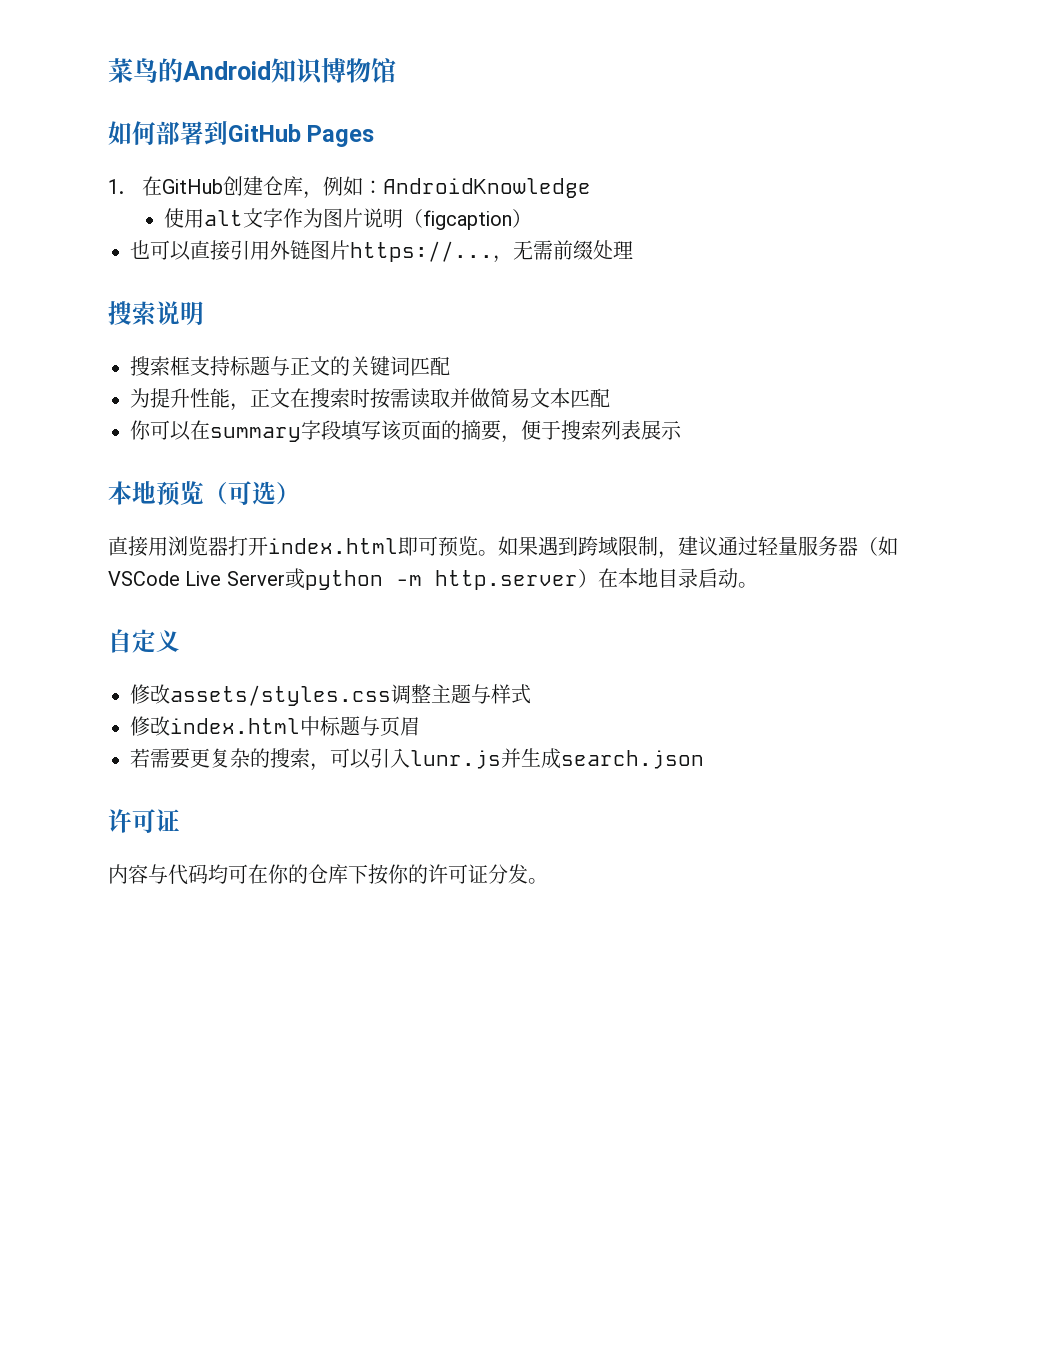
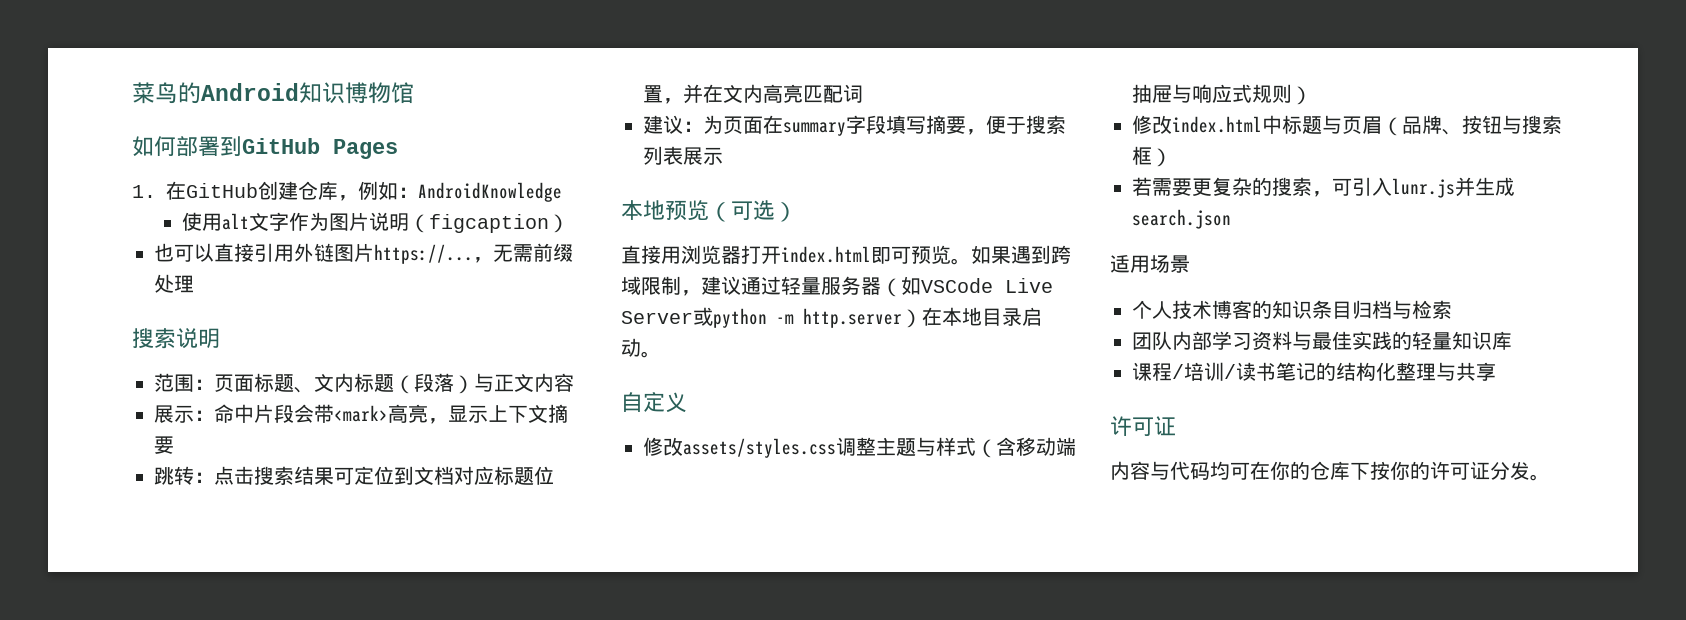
[130,356,450,376] [130,388,610,411] [130,420,191,441] 搜索框支持标题与正文的关键词匹配 // 为提升性能，正文在搜索时按需读取并做简易文本匹配 // 你可以 -> [154,373,574,394] [154,404,568,424] [154,436,174,454] [154,466,554,485] [643,84,863,104] [643,115,763,134] 范围：页面标题、文内标题（段落）与正文内容 // 展示：命中片段会带<mark>高亮，显示上下文摘要 // 跳转：点击搜索结果可定位到文档对应标题位置，并在文内高亮匹配词 // 建议：为页面
[381,420,461,441] 该页面的 -> (926, 125) none
(531, 694) none -> [976,437,1076,458] [1132,84,1312,105] （含移动端抽屉与响应式规则）
(420, 726) none -> [1382,115,1562,136] [1132,146,1172,167] （品牌、按钮与搜索框）
[350,749,371,769] 以 -> (1352, 187) none
(704, 759) none -> [1110,255,1190,273] [1132,300,1452,319] [1132,331,1512,351] [1132,362,1496,381] // 适用场景 // 个人技术博客的知识条目归档与检索 // 团队内部学习资料与最佳实践的轻量知识库 // 课程/培训/读书笔记的结构化整理与共享

